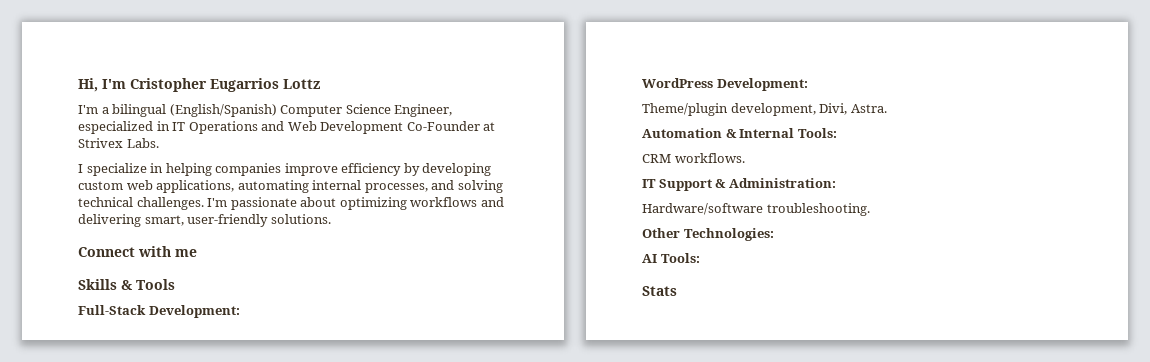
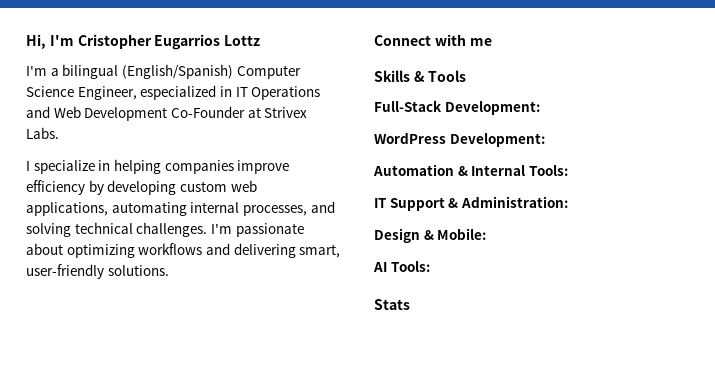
[642,103,887,116] // Theme/plugin development, Divi, Astra. -> (545, 140) none
[642,153,745,163] // CRM workflows. -> (568, 170) none
[642,203,870,216] [642,228,774,241] Hardware/software troubleshooting. // Other Technologies: -> [374,228,487,243] Design & Mobile:

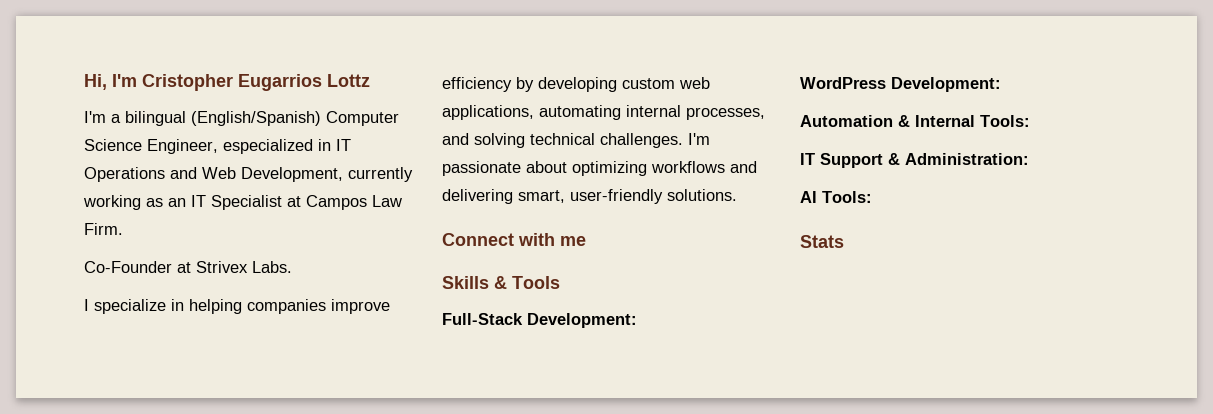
[84,107,168,121] Development -> [241,167,413,182] [83,195,402,210] [84,223,123,235] Development, currently working as an IT Specialist at Campos Law Firm. //
[374,228,487,243] // Design & Mobile: -> (1029, 159) none

